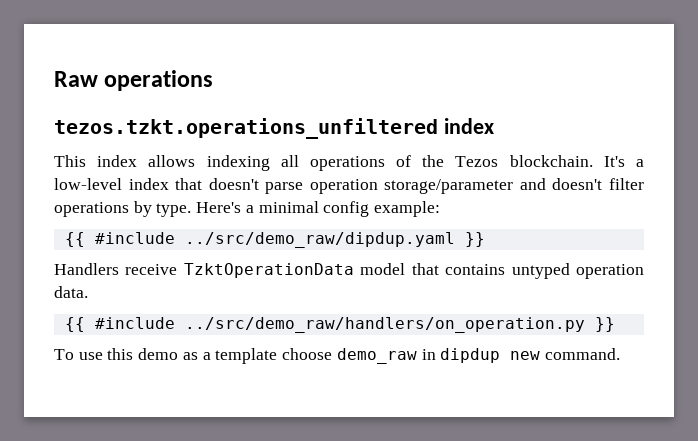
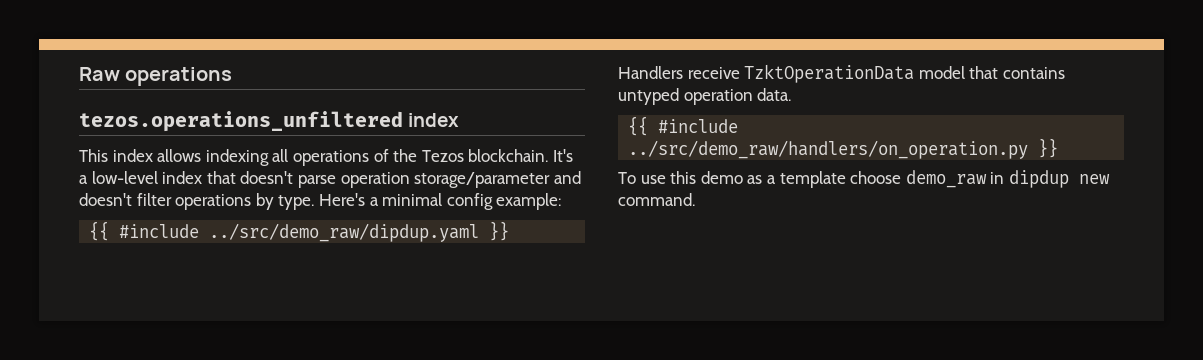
[54,118,438,139] tezos.tzkt.operations_unfiltered -> [79,111,403,132] tezos.operations_unfiltered

